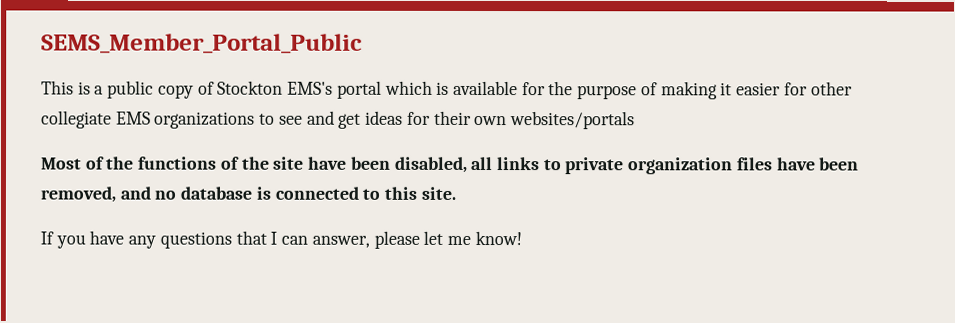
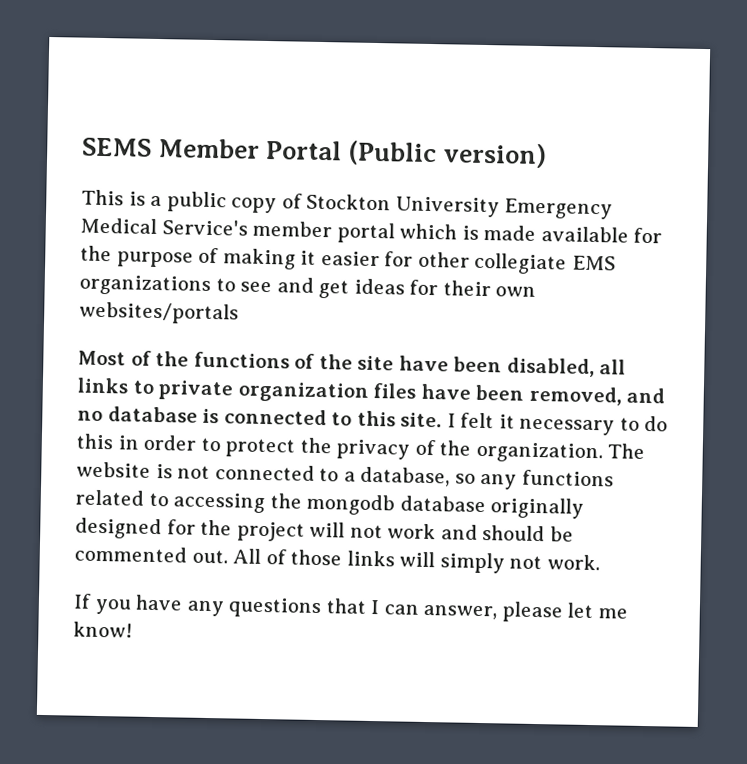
[41,33,363,54] SEMS_Member_Portal_Public -> [82,137,548,169] SEMS Member Portal (Public version)
[287,81,334,95] EMS's -> [395,196,614,220] [80,217,333,238] University Emergency Medical Service's member
(450, 88) none -> [483,224,537,241] made
(456, 193) none -> [446,412,669,436] [76,433,646,464] [76,461,614,490] [75,489,585,519] [75,517,574,542] [74,545,600,574] I felt it necessary to do this in order to protect the privacy of the organization. The website is not connected to a database, so any functions related to accessing the mongodb database originally designed for the project will not work and should be commented out. All of those links will simply not work.

